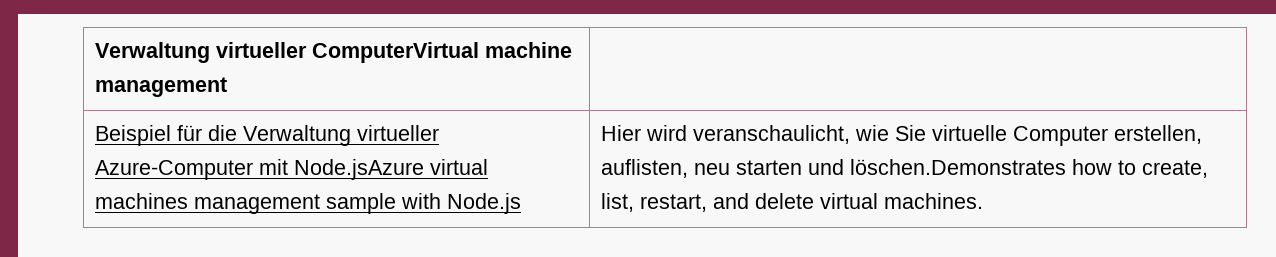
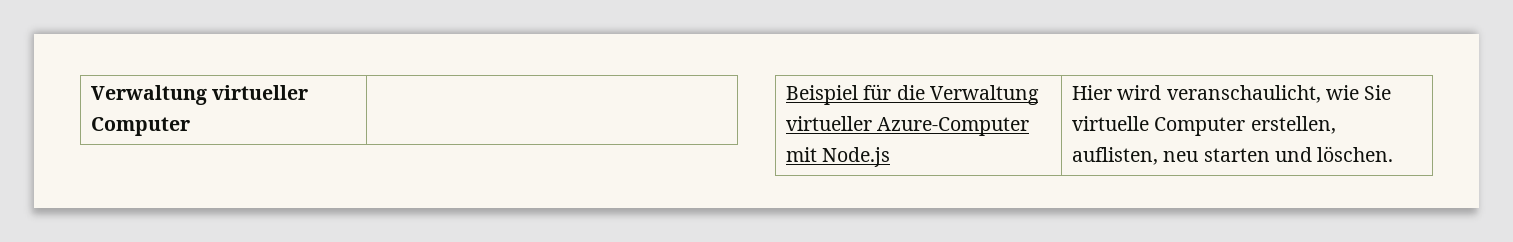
[94,42,572,63] [94,77,227,97] Verwaltung virtueller ComputerVirtual machine management -> [91,85,309,105] [91,117,191,136] Verwaltung virtueller Computer
[293,159,488,180] [94,193,441,214] Node.jsAzure virtual machines management sample with -> (818, 154) none
[849,159,1208,178] [600,193,983,212] löschen.Demonstrates how to create, list, restart, and delete virtual machines. -> [1317,146,1394,162] löschen.

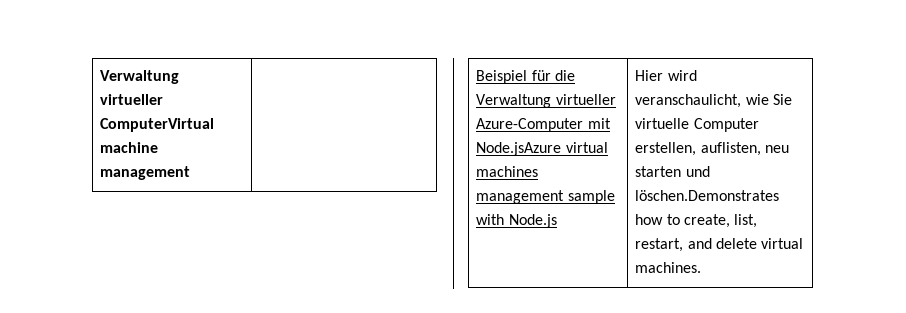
[91,85,309,105] [91,117,191,136] Verwaltung virtueller Computer -> [100,70,180,84] [100,94,164,105] [100,118,215,132] [100,142,159,153] [100,166,191,180] Verwaltung virtueller ComputerVirtual machine management
(818, 154) none -> [476,142,608,156] [476,166,539,177] [476,190,615,204] [476,214,505,225] Node.jsAzure virtual machines management sample with
[1317,146,1394,162] löschen. -> [635,190,780,201] [635,214,758,228] [635,238,804,252] [635,262,702,273] löschen.Demonstrates how to create, list, restart, and delete virtual machines.

